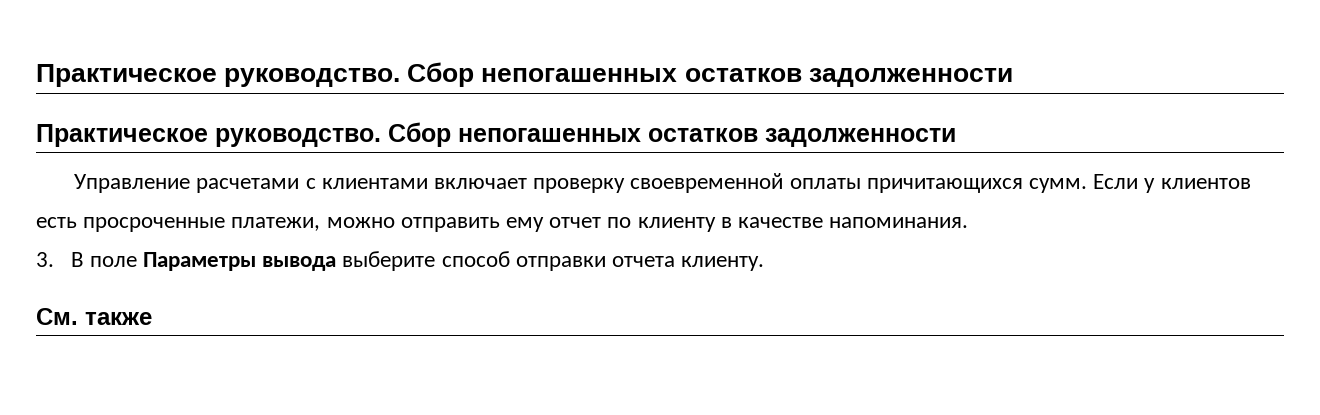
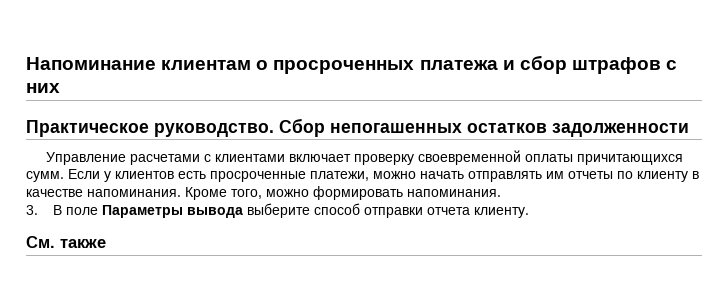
[36,62,1013,87] Практическое руководство. Сбор непогашенных остатков задолженности -> [26,55,678,74] [26,83,60,93] Напоминание клиентам о просроченных платежа и сбор штрафов с них
[400,217,602,232] отправить ему отчет -> [420,171,613,182] начать отправлять им отчеты
(969, 222) none -> [185,186,501,200] Кроме того, можно формировать напоминания.

